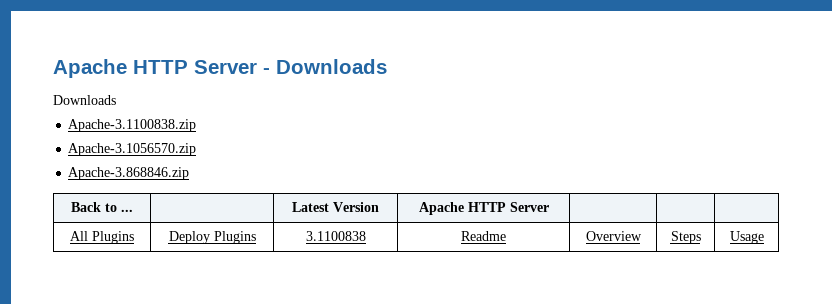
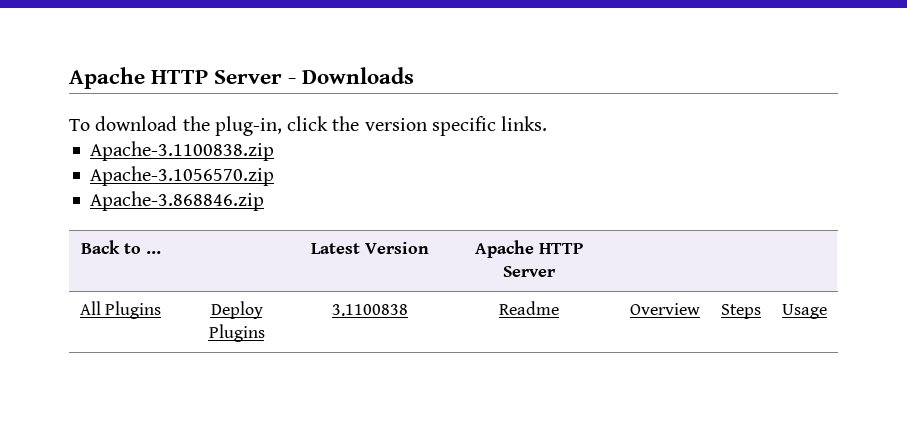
[53,95,116,105] Downloads -> [69,116,548,136] To download the plug-in, click the version specific links.

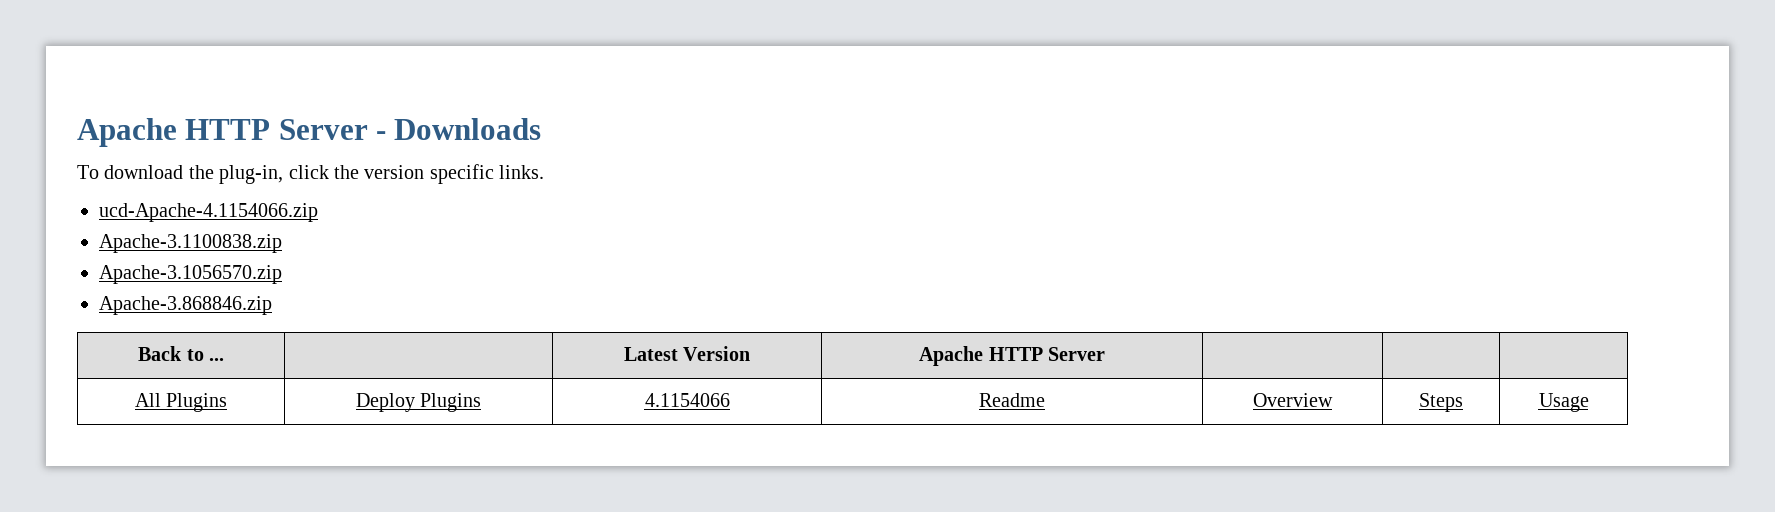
(548, 123) none -> [99,203,318,222] // ucd-Apache-4.1154066.zip
[332,304,408,316] 3.1100838 -> [644,393,730,407] 4.1154066

